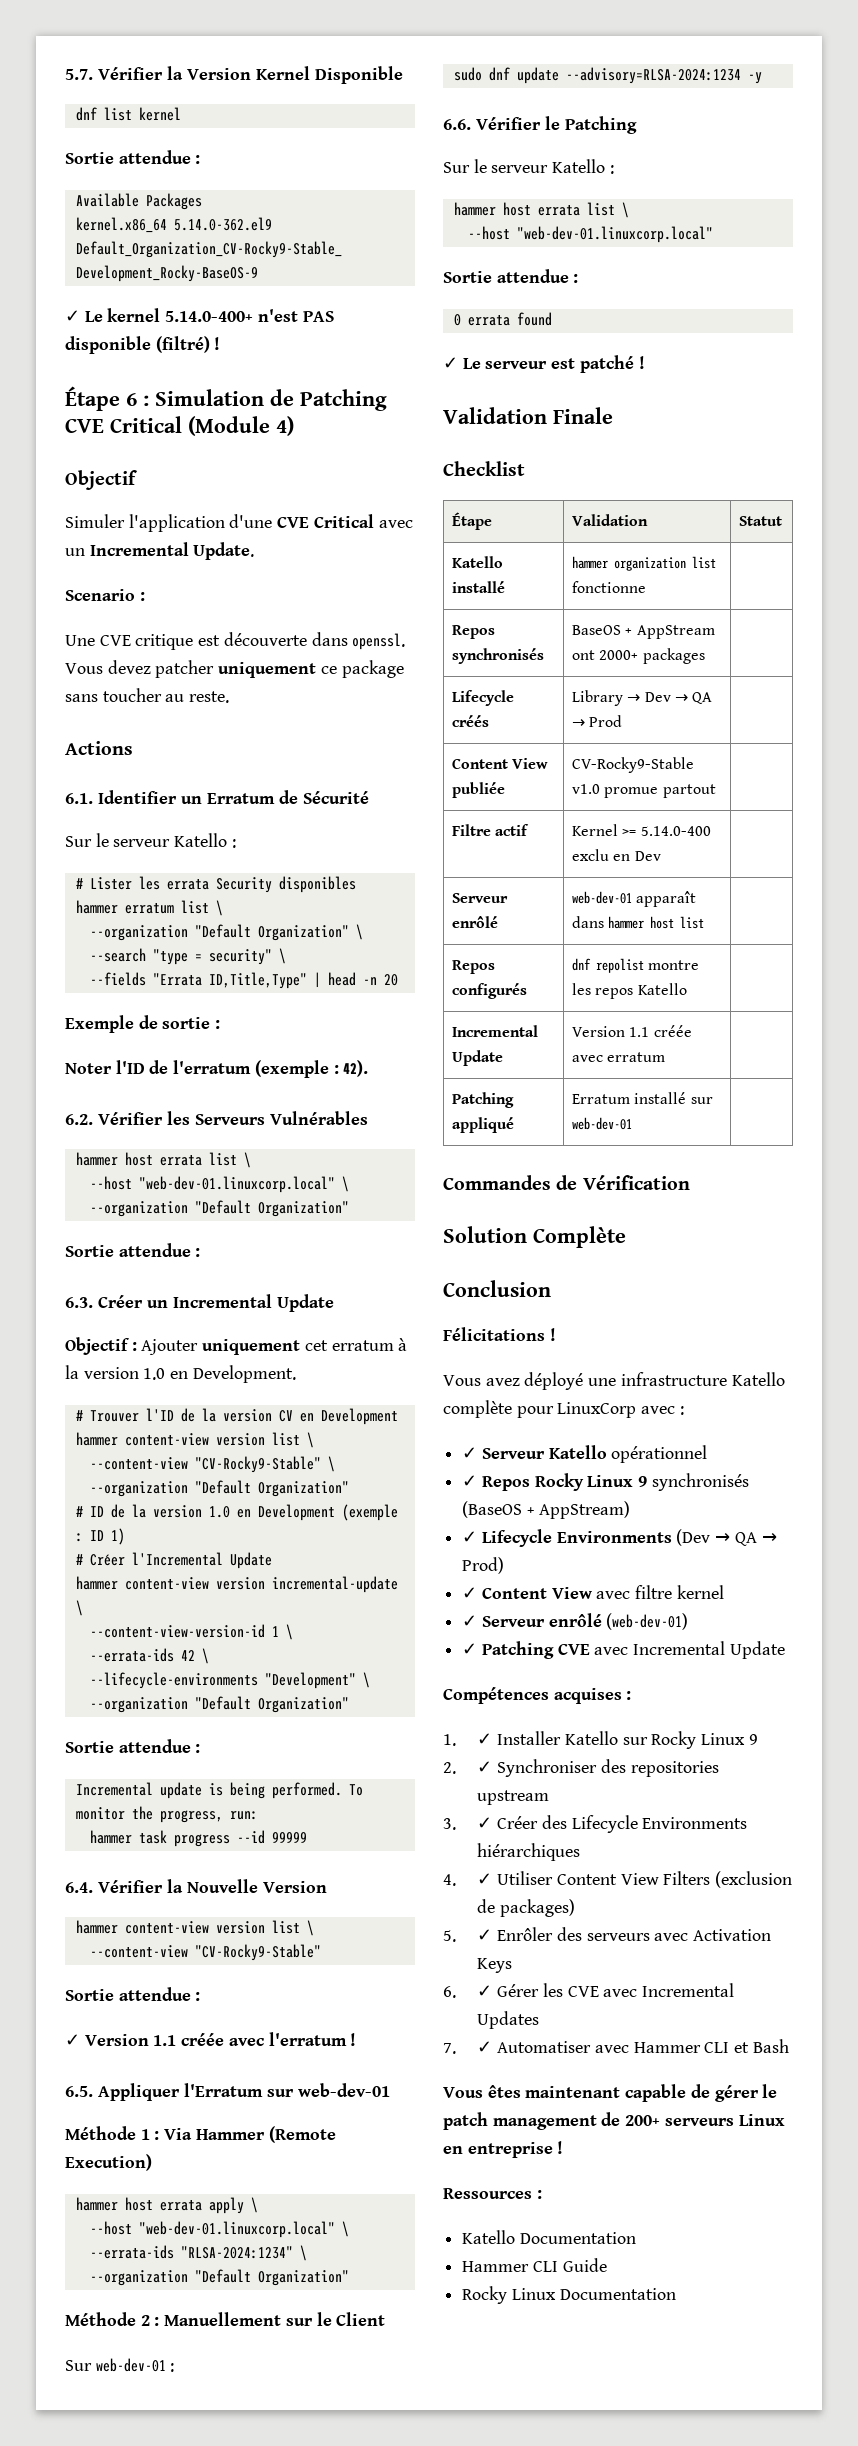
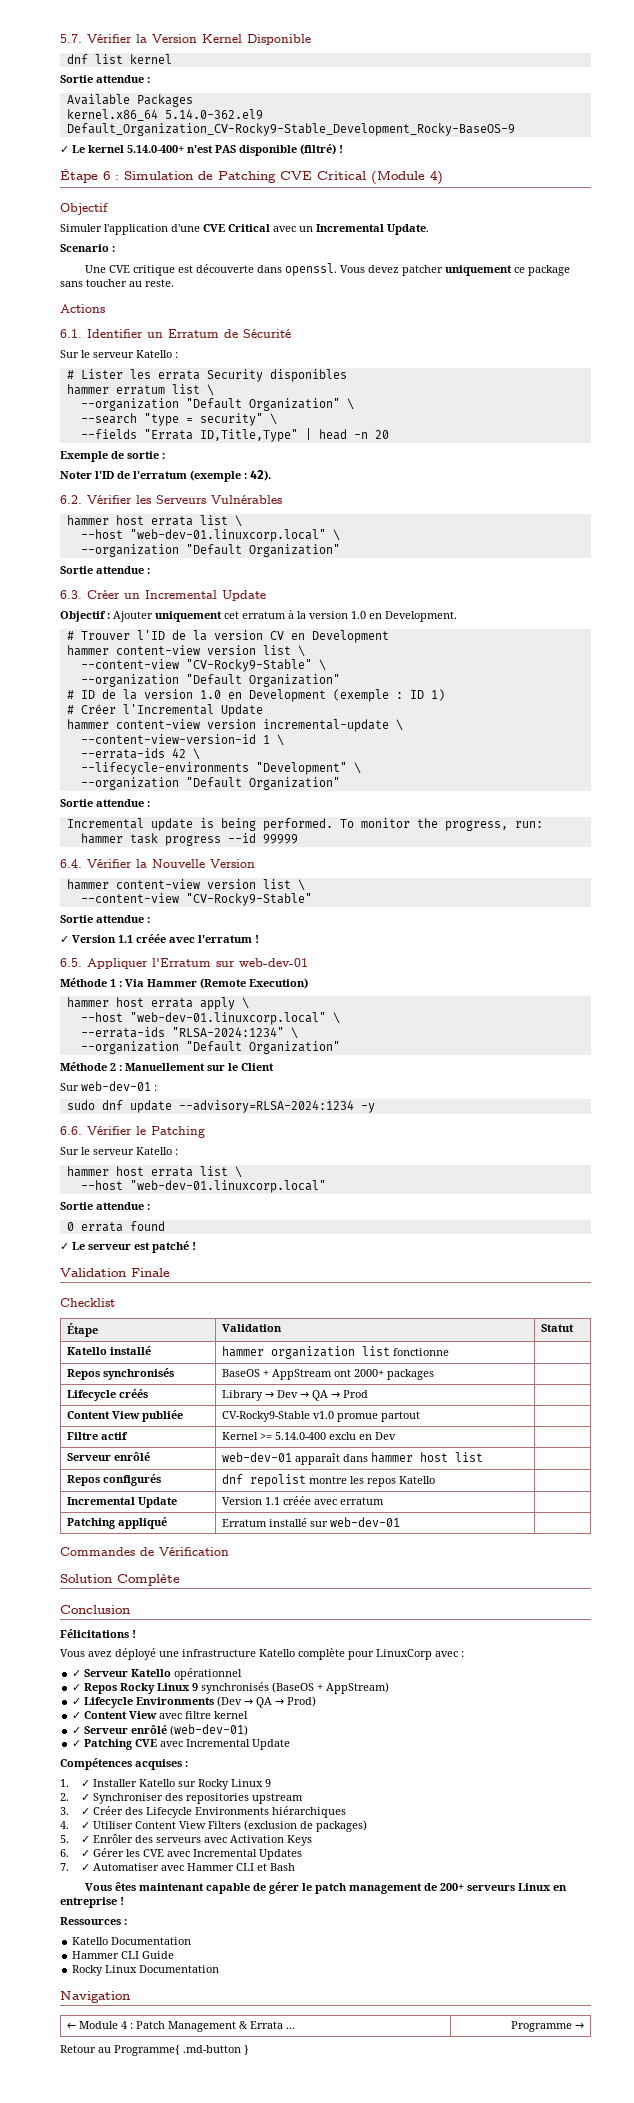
(676, 2294) none -> [60,1991,130,2003] [67,2021,296,2032] [510,2021,584,2032] [60,2045,249,2056] // Navigation // ← Module 4 : Patch Management & Errata ... | Programme → // Retour au Programme{ .md-button }

